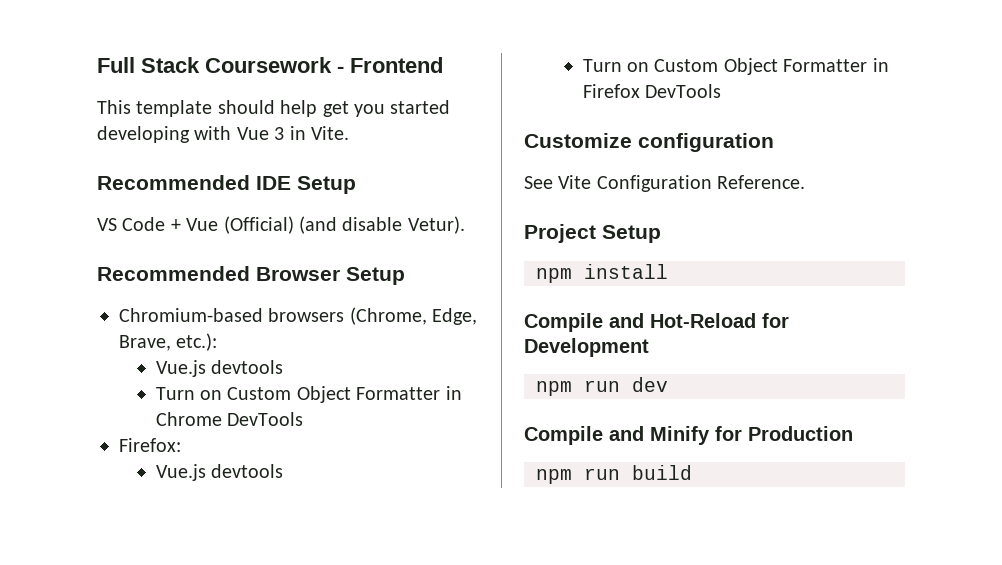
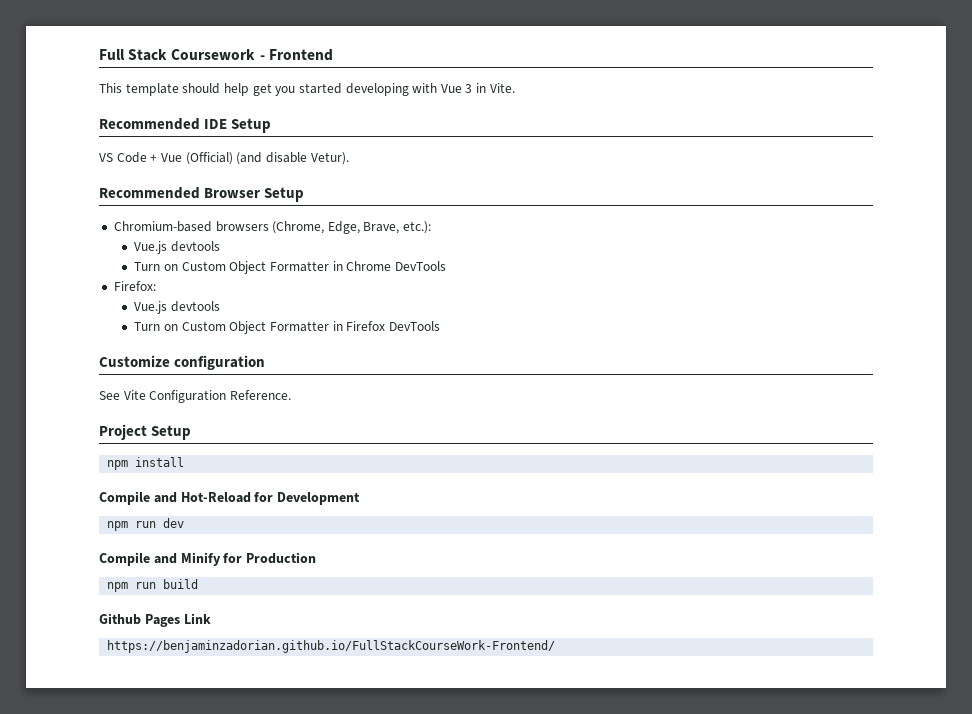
(692, 472) none -> [99,613,211,627] [107,640,556,653] // Github Pages Link // https://benjaminzadorian.github.io/FullStackCourseWork-Frontend/

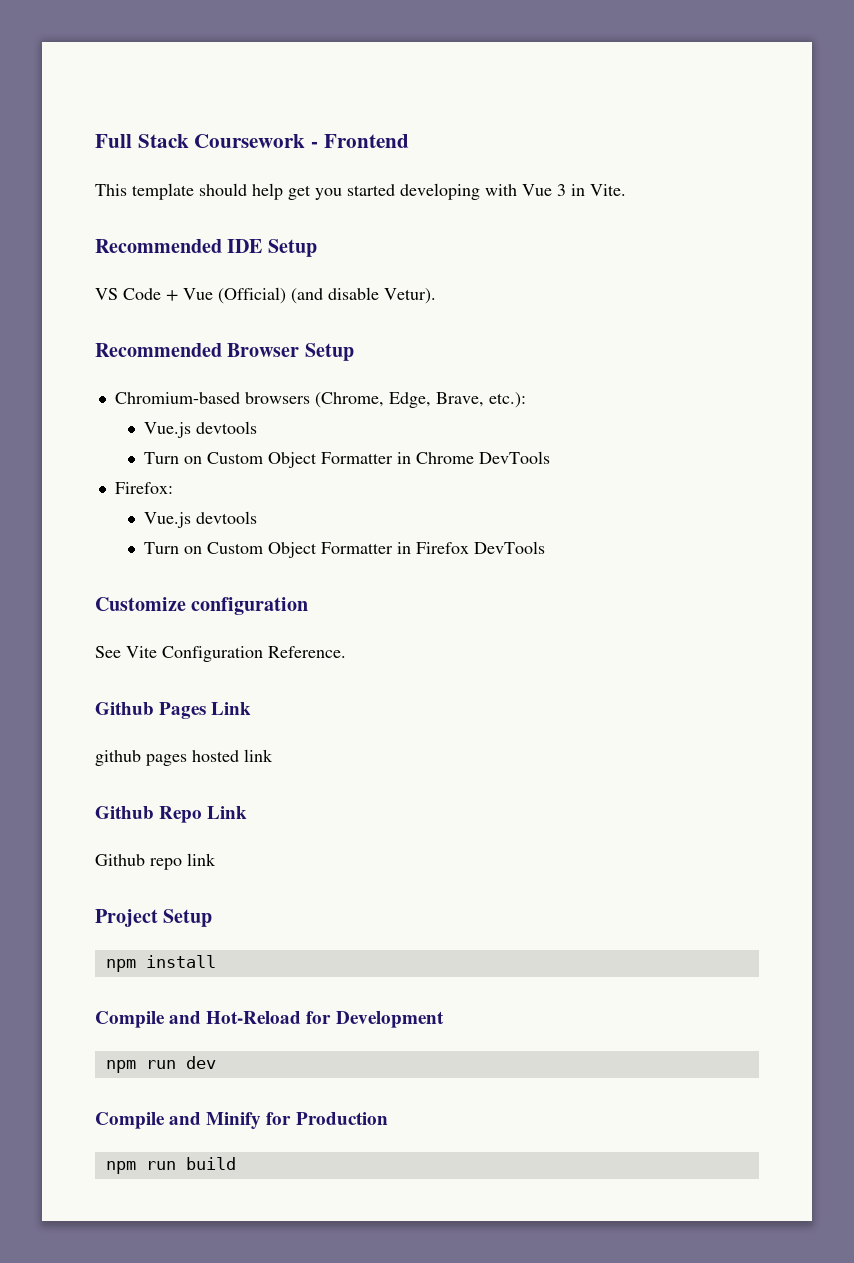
(291, 395) none -> [95,702,252,719] [95,749,273,766] [95,806,248,823] [95,853,216,870] // Github Pages Link // github pages hosted link // Github Repo Link // Github repo link
[99,613,211,627] [107,640,556,653] // Github Pages Link // https://benjaminzadorian.github.io/FullStackCourseWork-Frontend/ -> (236, 1163) none

